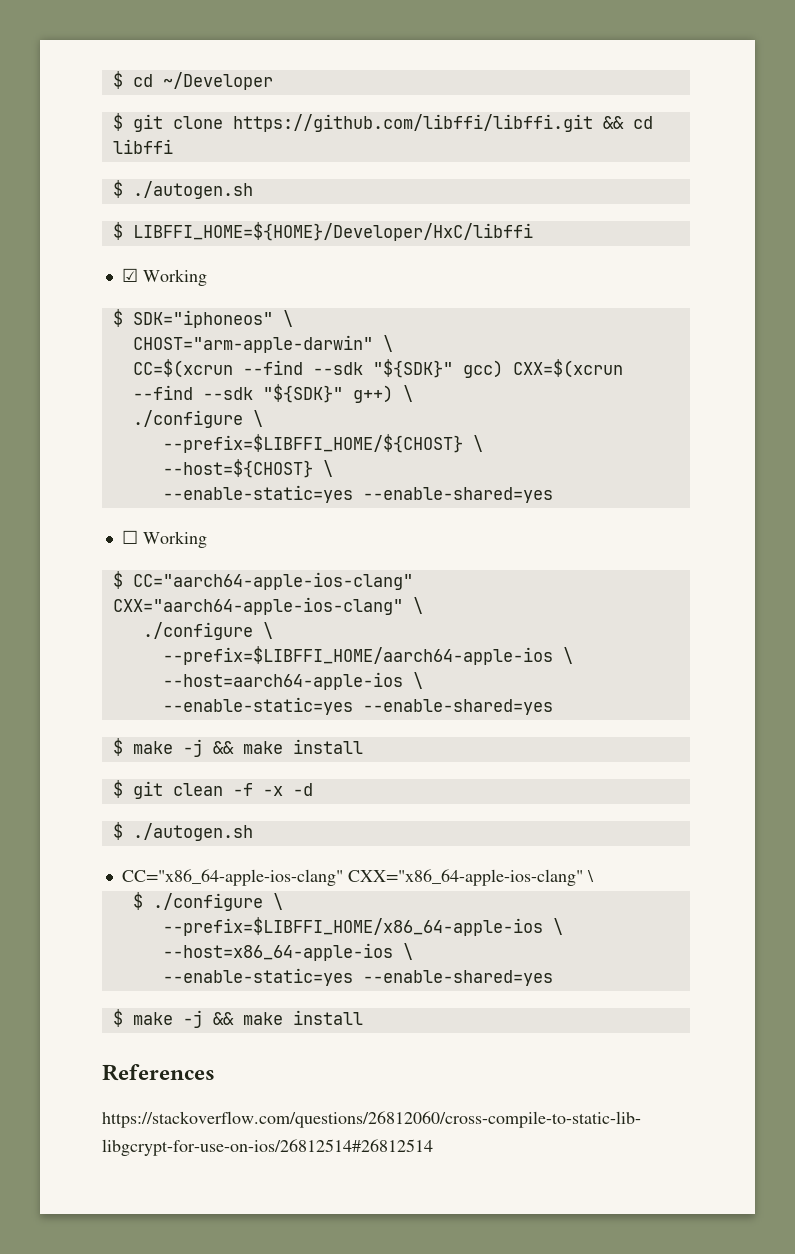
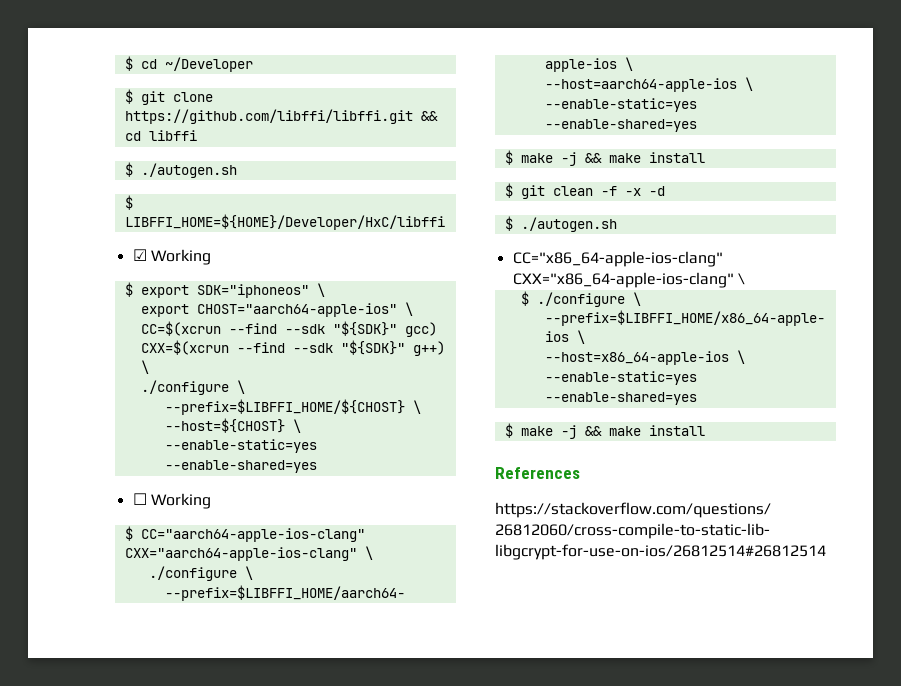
(123, 318) none -> [140,285,189,298] export
[132,335,373,353] CHOST="arm-apple-darwin" -> [140,303,397,317] export CHOST="aarch64-apple-ios"

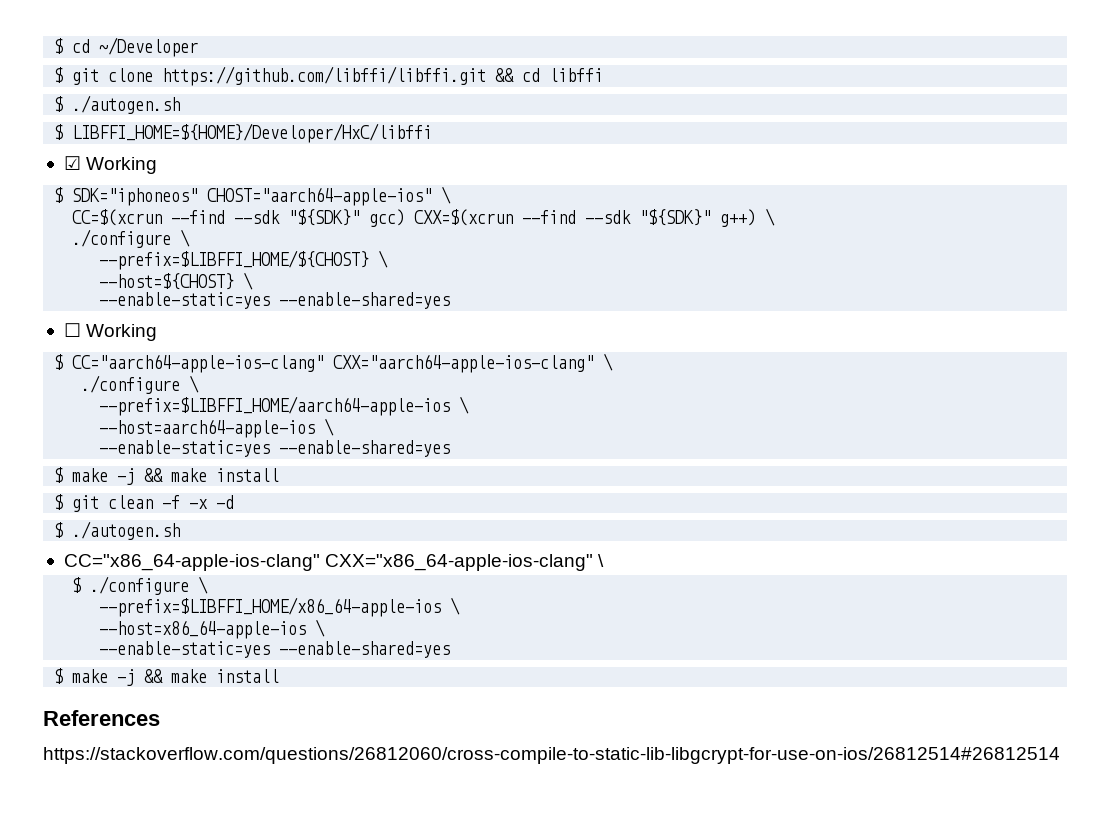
[140,283,325,298] [140,304,189,317] export SDK="iphoneos" \ // export -> [72,188,199,206] SDK="iphoneos"

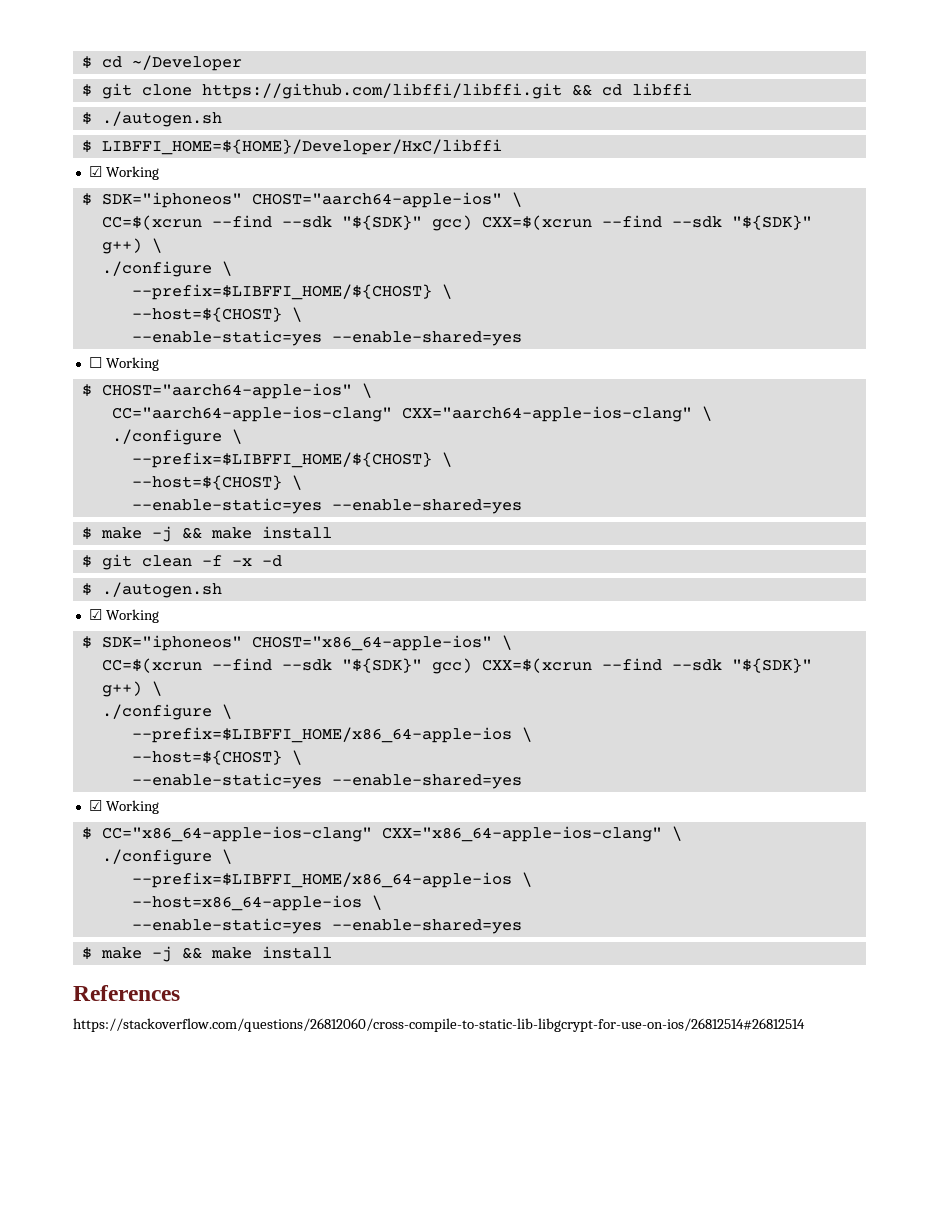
(64, 362) none -> [101,383,372,399] CHOST="aarch64-apple-ios" \ //
[99,396,470,416] [99,419,316,438] --prefix=$LIBFFI_HOME/aarch64-apple-ios \ // --host=aarch64-apple-ios -> [131,452,452,468] [131,475,282,490] --prefix=$LIBFFI_HOME/${CHOST} \ // --host=${CHOST}
(181, 530) none -> [88,609,159,623] [81,635,512,651] [101,658,812,674] [101,681,162,697] [101,704,232,720] [131,727,532,743] [131,750,302,765] [131,773,522,789] [88,800,159,814] [81,827,92,840] ☑ Working // $ SDK="iphoneos" CHOST="x86_64-apple-ios" \ // CC=$(xcrun --find --sdk "${SDK}" gcc) CXX=$(xcrun --find --sdk "${SDK}" g++) \ // ./configure \ // --prefix=$LIBFFI_HOME/x86_64-apple-ios \ // --host=${CHOST} \ // --enable-static=yes --enable-shared=yes // ☑ Working // $
[72,577,82,593] $ -> (682, 833) none

